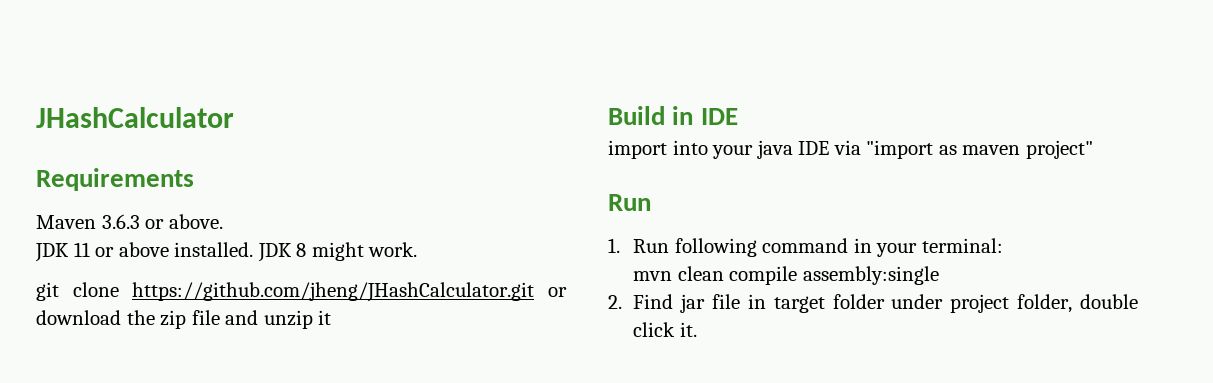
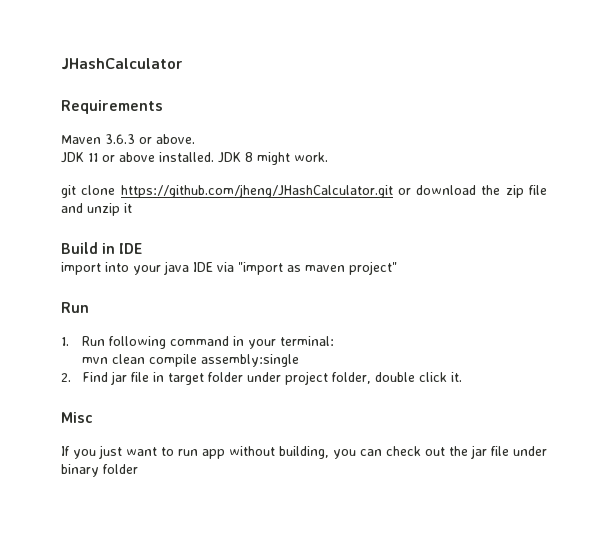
(697, 329) none -> [61,412,93,423] [61,445,547,459] [61,464,138,477] // Misc // If you just want to run app without building, you can check out the jar file under binary folder

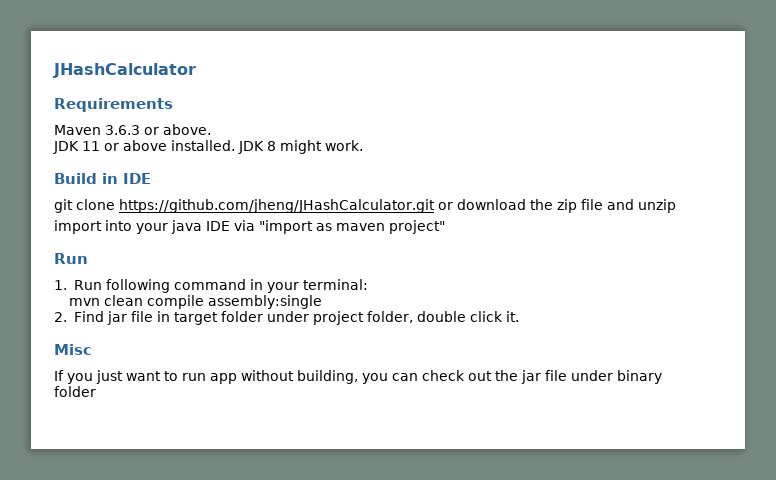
(328, 157) none -> [54,173,151,184] // Build in IDE
[124,203,132,213] [61,242,144,254] it // Build in IDE -> (676, 206) none

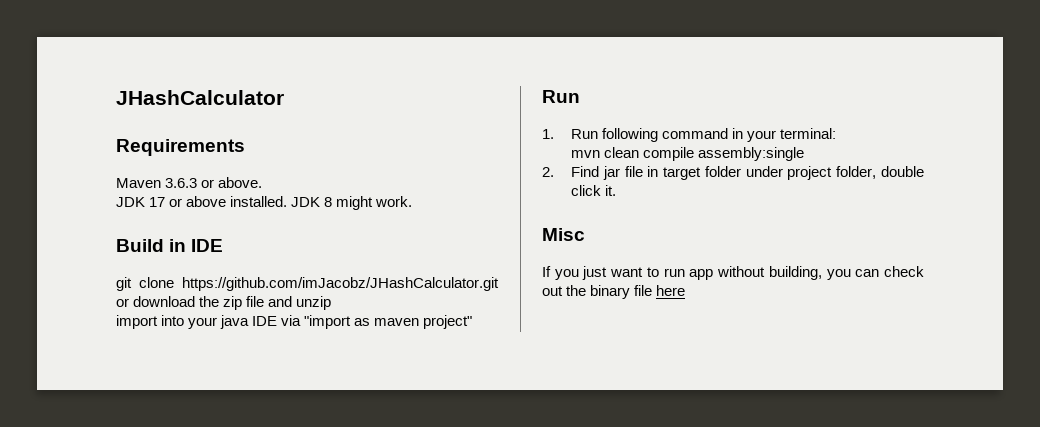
[82,141,100,151] 11 -> [149,197,166,207] 17
[119,199,435,213] https://github.com/jheng/JHashCalculator.git -> [181,277,499,291] https://github.com/imJacobz/JHashCalculator.git
[521,370,662,384] [54,386,96,397] jar file under binary folder -> [590,285,686,299] binary file here

